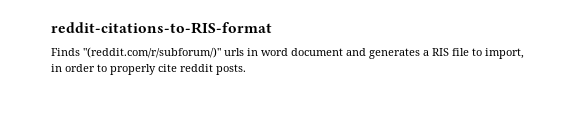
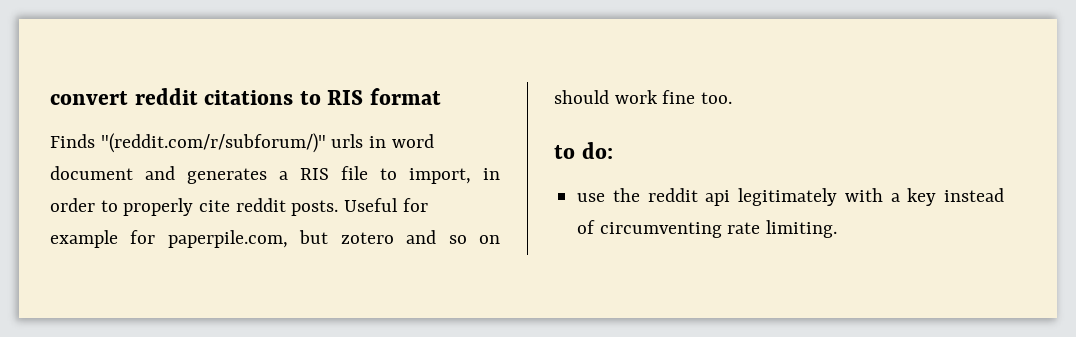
[51,22,272,34] reddit-citations-to-RIS-format -> [50,88,442,105] convert reddit citations to RIS format
(246, 69) none -> [344,198,428,212] [50,230,501,248] [554,90,733,104] [554,142,613,159] [577,188,1004,206] [577,220,838,238] Useful for example for paperpile.com, but zotero and so on should work fine too. // to do: // use the reddit api legitimately with a key instead of circumventing rate limiting.

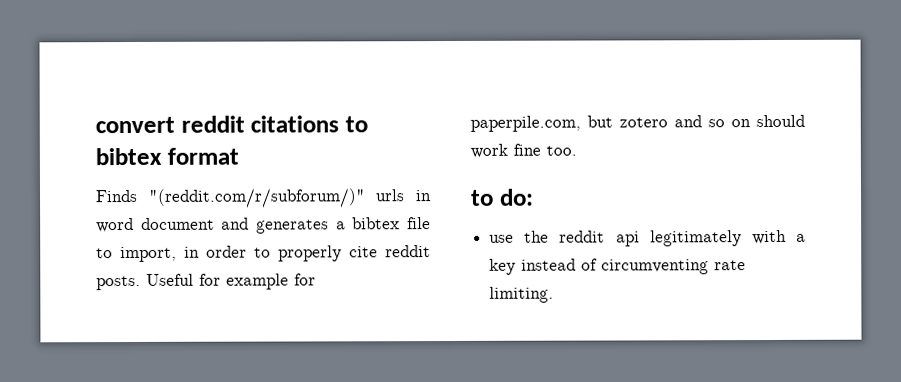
[327,90,364,105] RIS -> [95,147,162,166] bibtex
[300,168,329,180] RIS -> [352,217,401,230] bibtex

